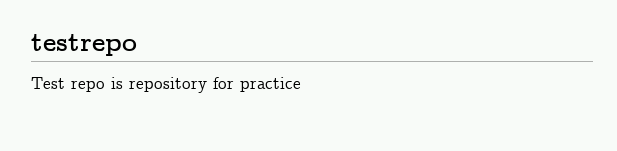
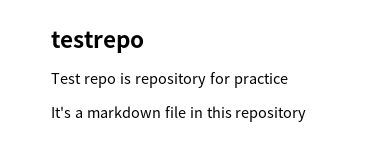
(301, 84) none -> [51,106,307,122] // It's a markdown file in this repository

